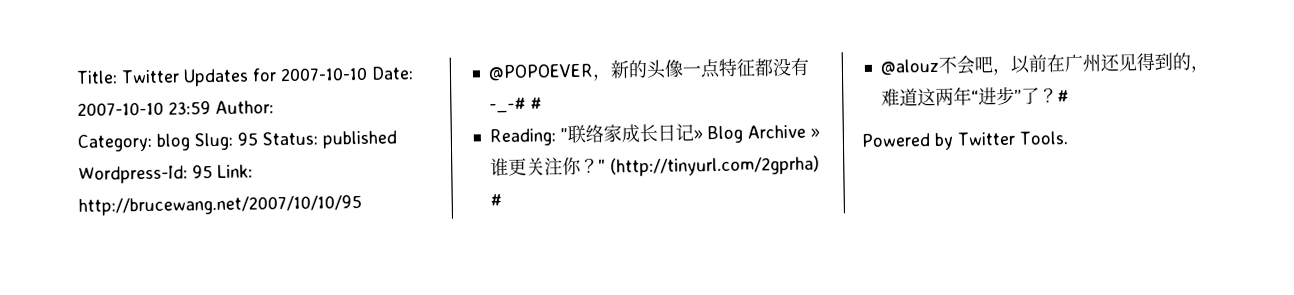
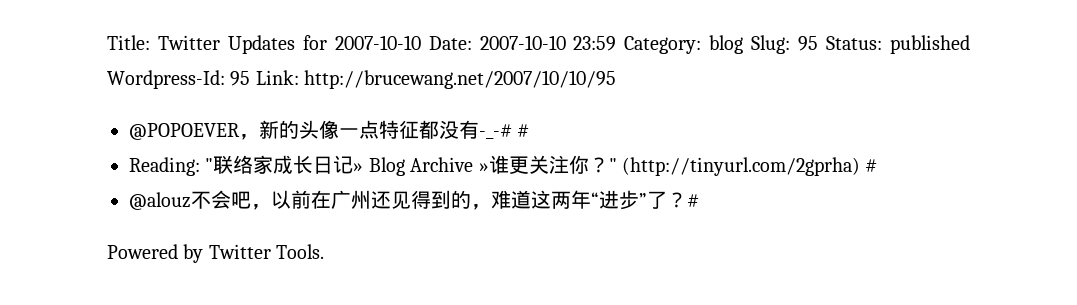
[215,100,274,115] Author: // -> (617, 43) none

